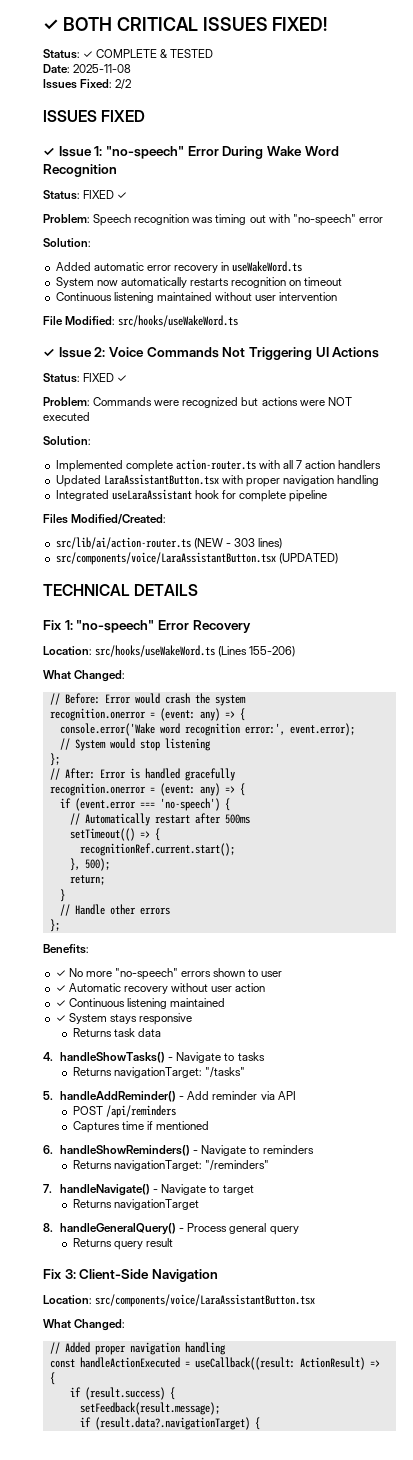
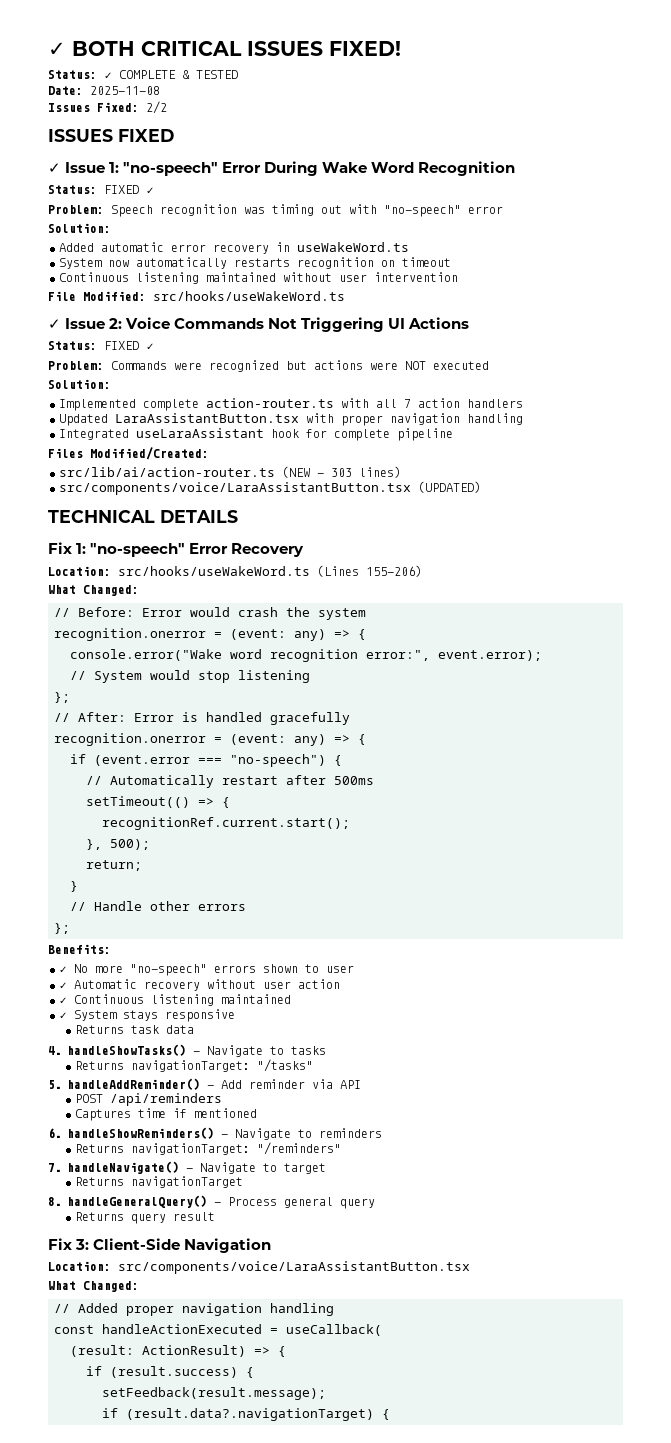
[59,723,155,736] console.error('Wake -> [70,649,222,661] console.error("Wake
[244,723,285,735] error:', -> [366,650,430,661] error:",
[159,798,220,811] 'no-speech') -> [230,754,326,767] "no-speech")
[194,1357,295,1370] useCallback((result: -> [286,1324,382,1336] [70,1345,134,1357] useCallback( // (result:

